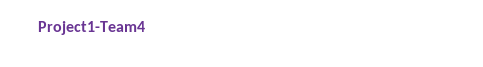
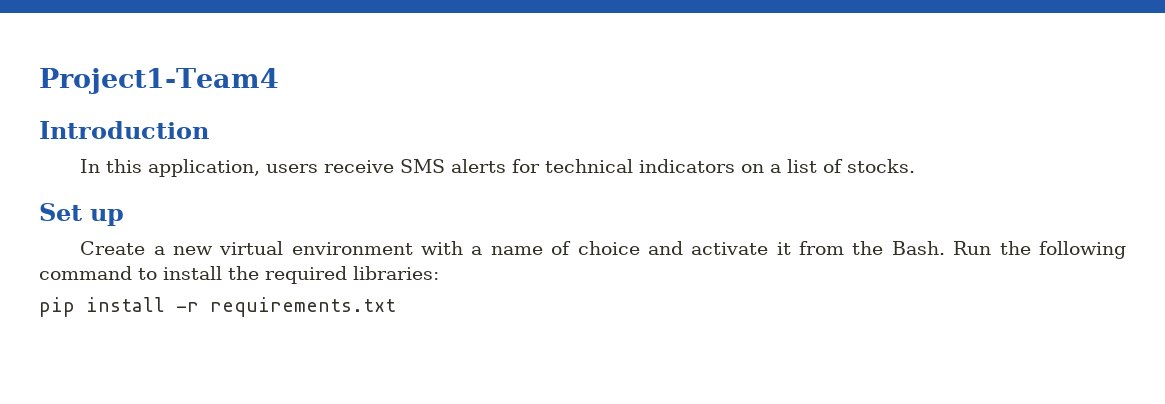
(145, 28) none -> [39,121,209,139] [80,159,916,177] [39,203,124,226] [80,241,1127,259] [39,266,439,284] [39,297,396,317] // Introduction // In this application, users receive SMS alerts for technical indicators on a list of stocks. // Set up // Create a new virtual environment with a name of choice and activate it from the Bash. Run the following command to install the required libraries: // pip install -r requirements.txt

